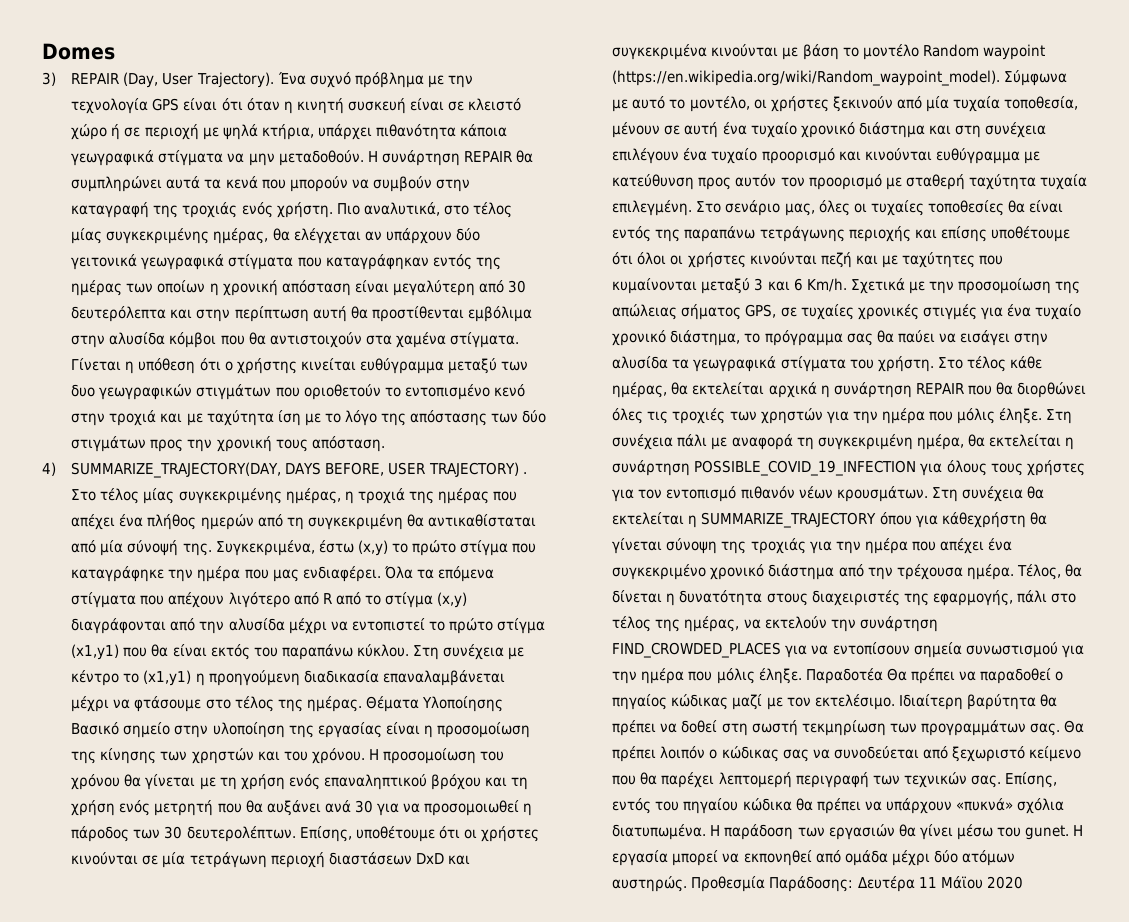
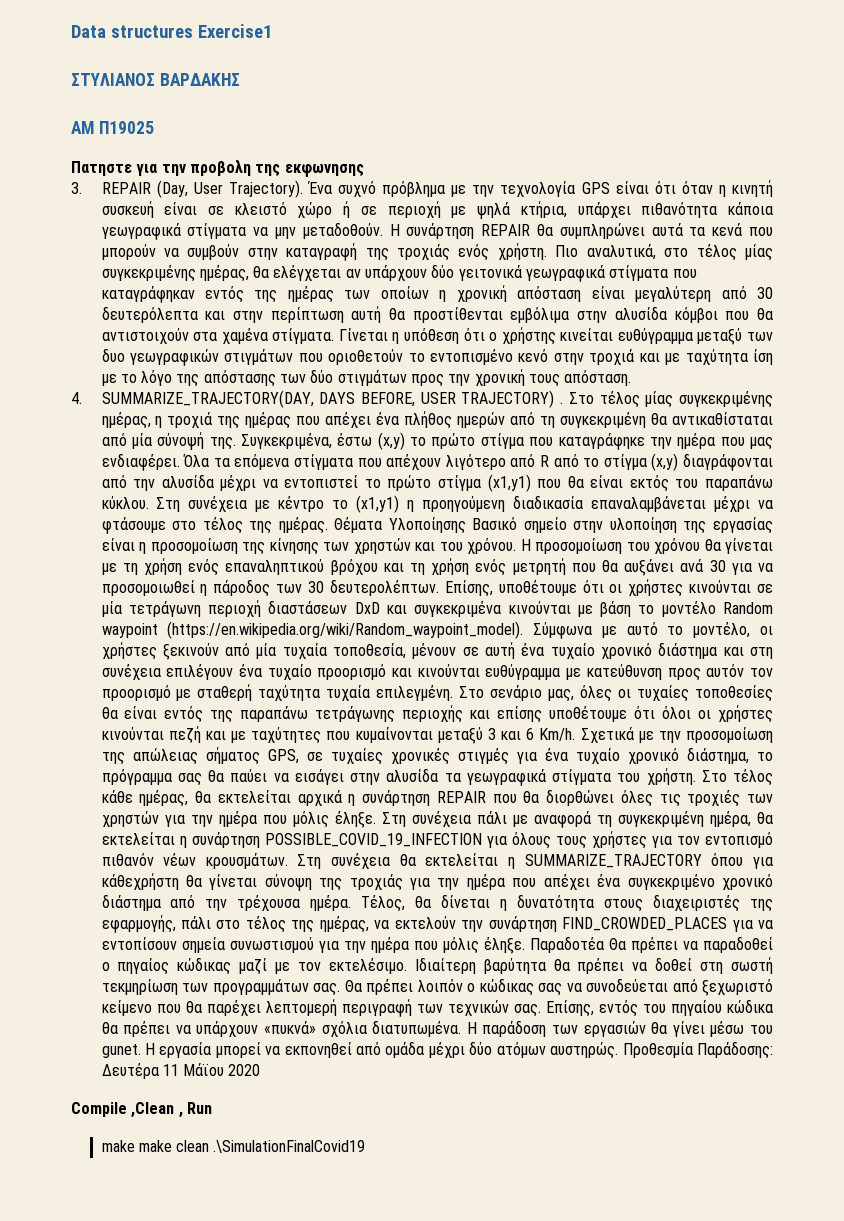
[42,43,115,60] [42,72,56,86] Domes // 3) -> [71,24,272,38] [71,73,240,86] [71,121,154,134] [71,160,364,177] [71,182,82,194] Data structures Exercise1 // ΣΤΥΛΙΑΝΟΣ ΒΑΡΔΑΚΗΣ // ΑΜ Π19025 // Πατηστε για την προβολη της εκφωνησης // 3.
[42,462,56,476] 4) -> [71,392,82,404] 4.
(1023, 882) none -> [71,1102,212,1118] [101,1140,366,1153] // Compile ,Clean , Run // make make clean .\SimulationFinalCovid19

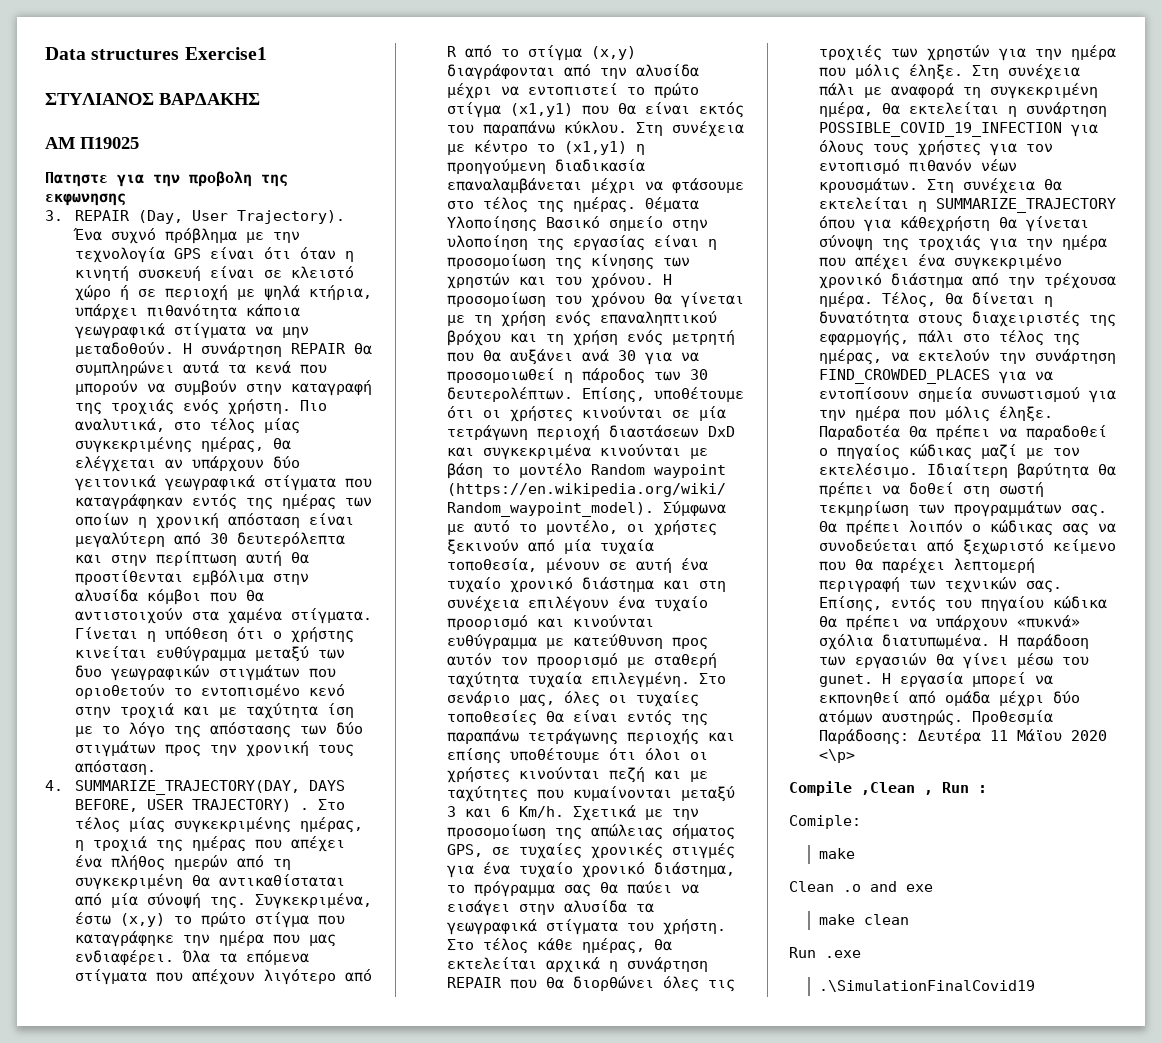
(261, 1070) none -> [818,749,855,763] <\p>
[101,1140,135,1152] // make -> [978,785,987,793] [789,815,861,829] [818,848,855,859] [789,881,933,892] : // Comiple: // make // Clean .o and exe //
(210, 1146) none -> [789,947,861,958] // Run .exe //

